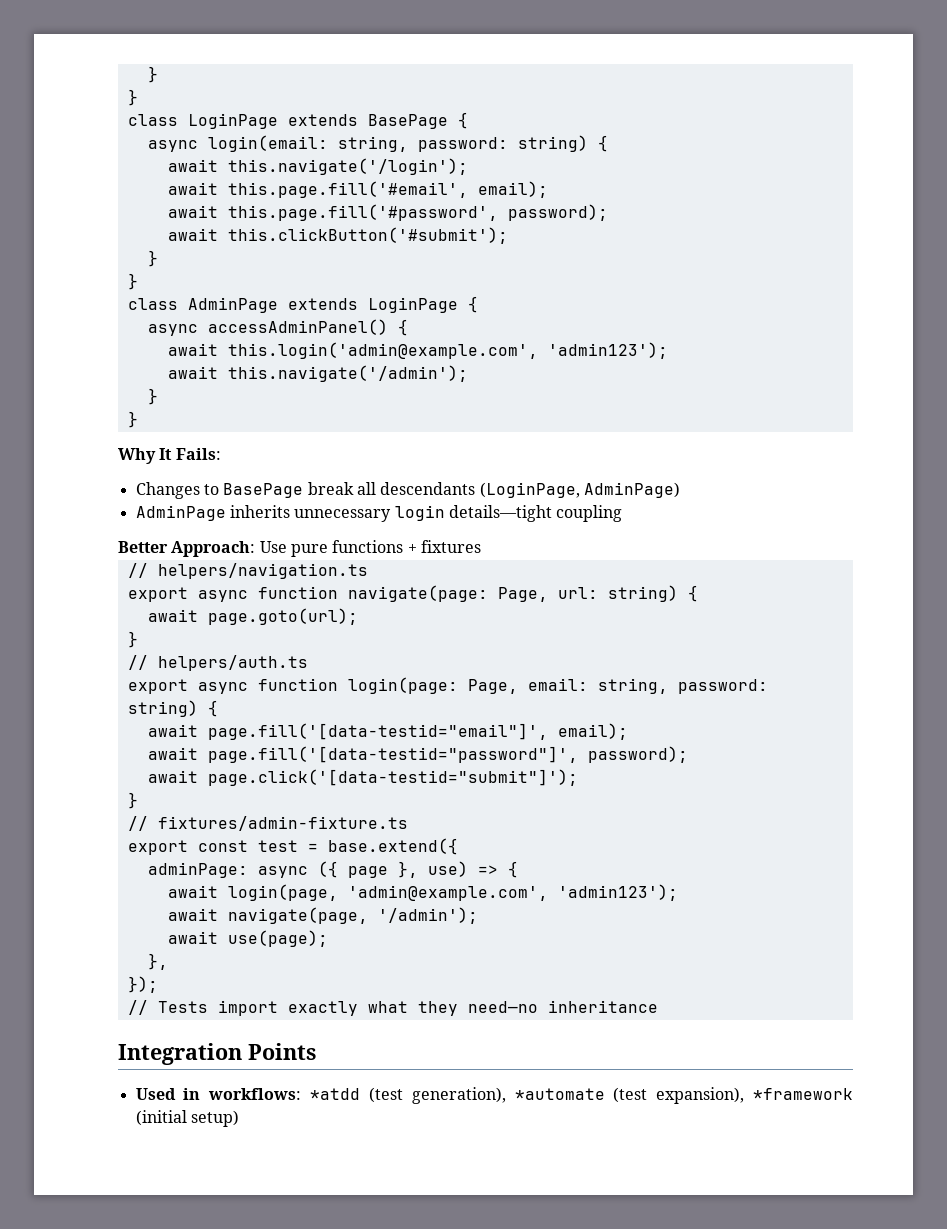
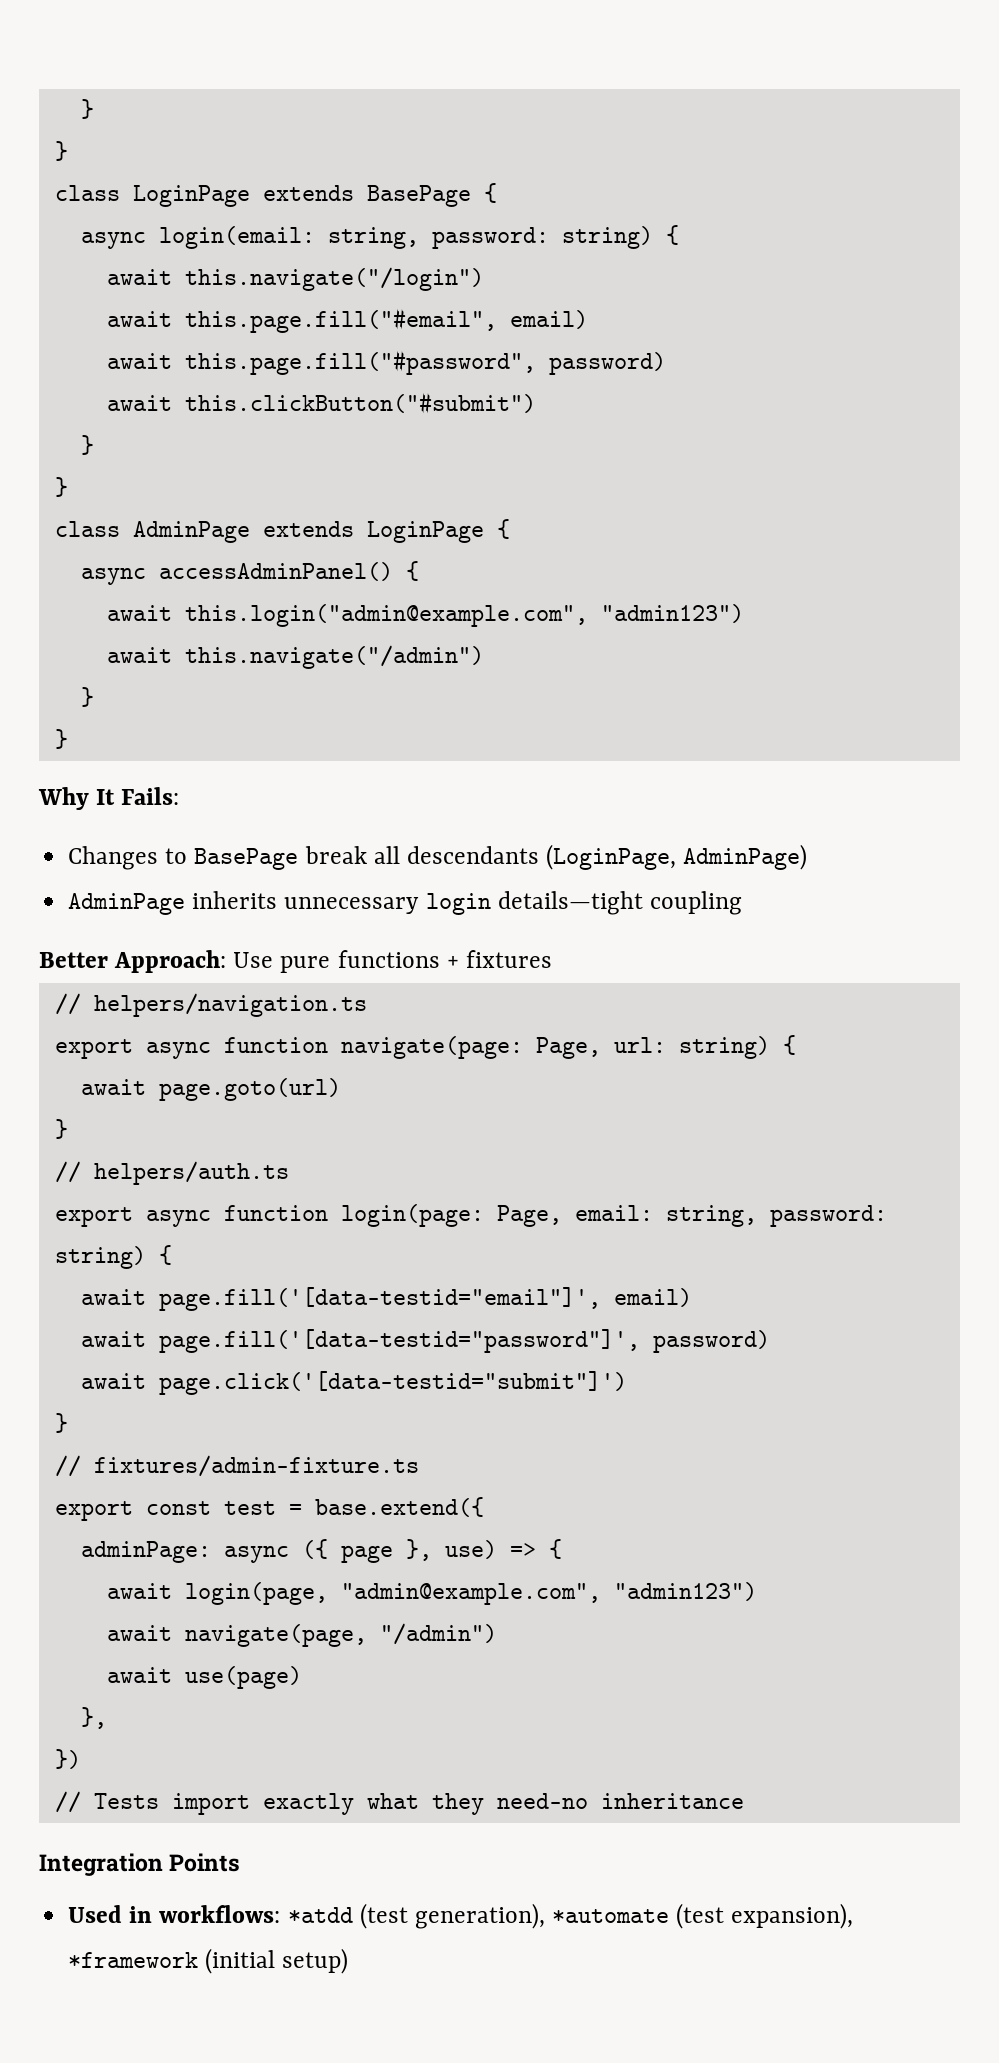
[227,158,468,175] [167,181,548,198] [167,204,608,221] [167,227,508,244] this.navigate('/login'); // await this.page.fill('#email', email); // await this.page.fill('#password', password); // await this.clickButton('#submit'); -> [184,267,484,291] [106,308,588,333] [106,350,666,375] [106,392,536,414] this.navigate("/login") // await this.page.fill("#email", email) // await this.page.fill("#password", password) // await this.clickButton("#submit")
[227,342,668,359] [167,365,468,382] this.login('admin@example.com', 'admin123'); // await this.navigate('/admin'); -> [184,604,744,627] [106,645,484,669] this.login("admin@example.com", "admin123") // await this.navigate("/admin")
[207,608,358,625] page.goto(url); -> [158,1078,341,1101] page.goto(url)
[557,723,628,740] email); -> [613,1288,692,1307] email)
[587,746,688,763] [147,769,578,786] password); // await page.click('[data-testid="submit"]'); -> [652,1330,770,1353] [80,1371,627,1395] password) // await page.click('[data-testid="submit"]')
[347,884,678,901] 'admin@example.com', 'admin123'); -> [340,1582,757,1605] "admin@example.com", "admin123")
[377,907,478,924] [167,930,328,947] '/admin'); // await use(page); -> [379,1623,497,1645] [106,1666,302,1689] "/admin") // await use(page)
[127,976,158,993] }); -> [54,1749,81,1769] })

